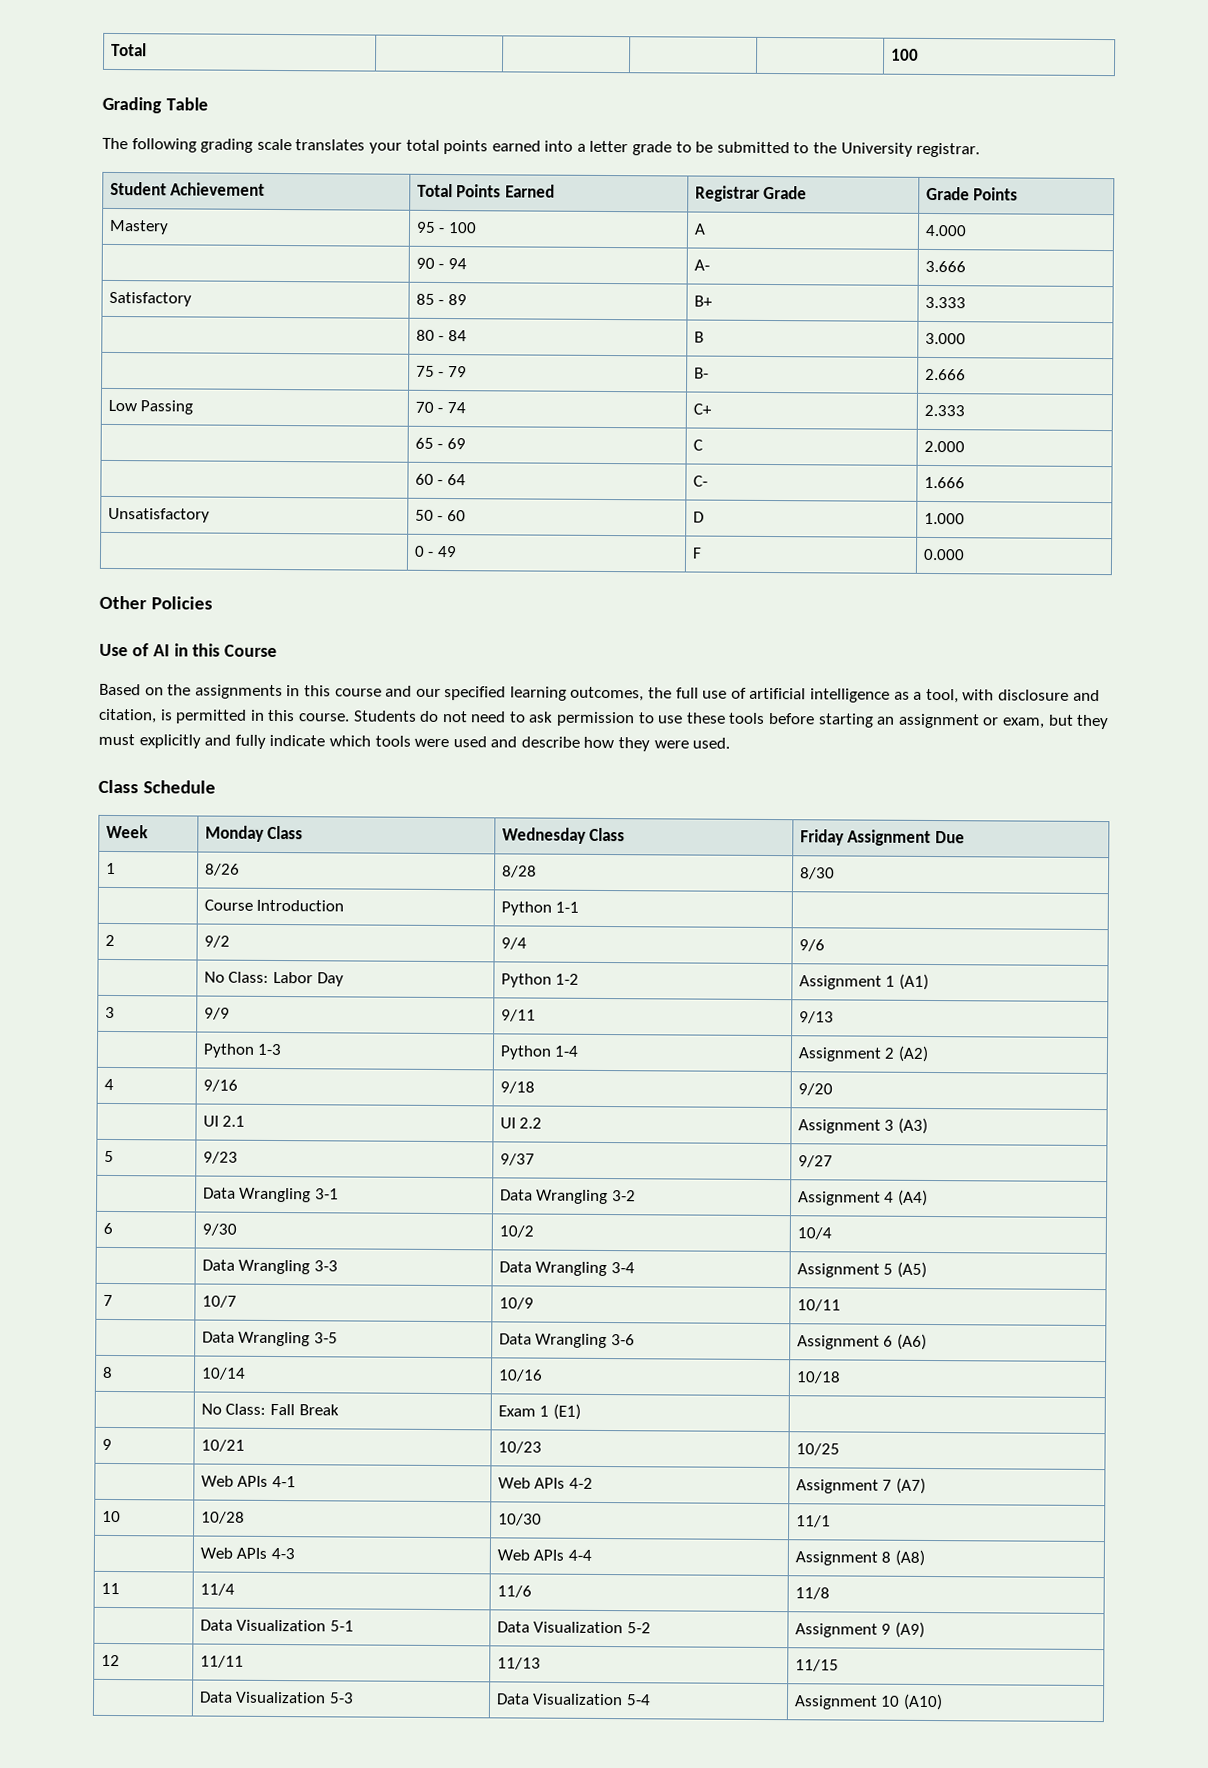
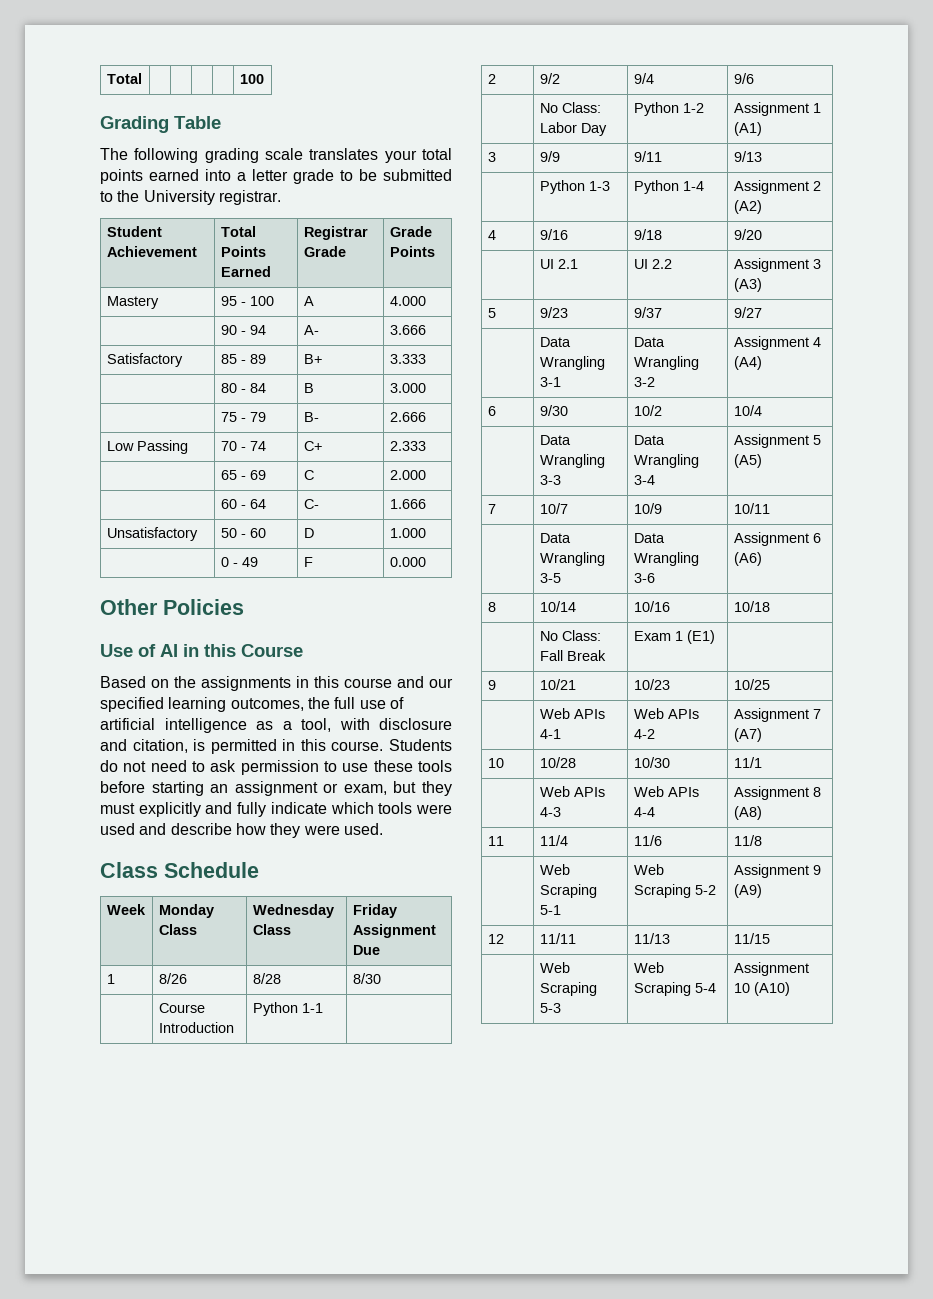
[199,1619,327,1632] Data Visualization -> [539,864,570,875] [539,884,597,898] Web Scraping
[496,1621,624,1634] Data Visualization -> [633,864,664,875] [633,884,691,898] Web Scraping
[198,1691,327,1704] Data Visualization -> [539,962,570,973] [539,982,597,996] Web Scraping
[495,1693,624,1706] Data Visualization -> [633,962,664,973] [633,982,691,996] Web Scraping

